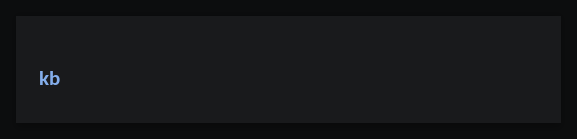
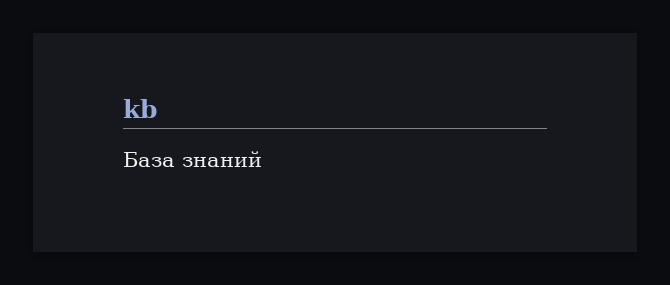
(60, 78) none -> [123,151,262,167] // База знаний

